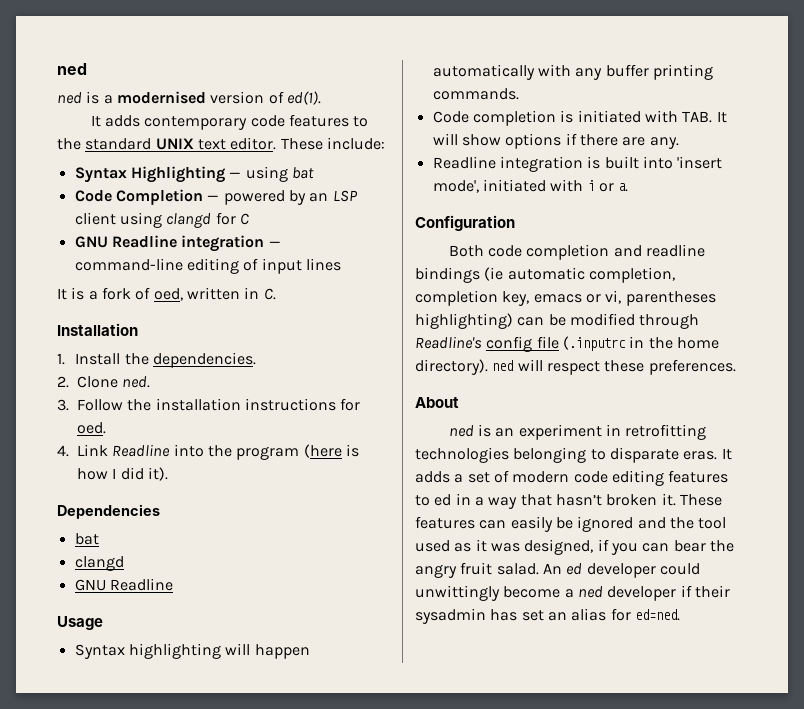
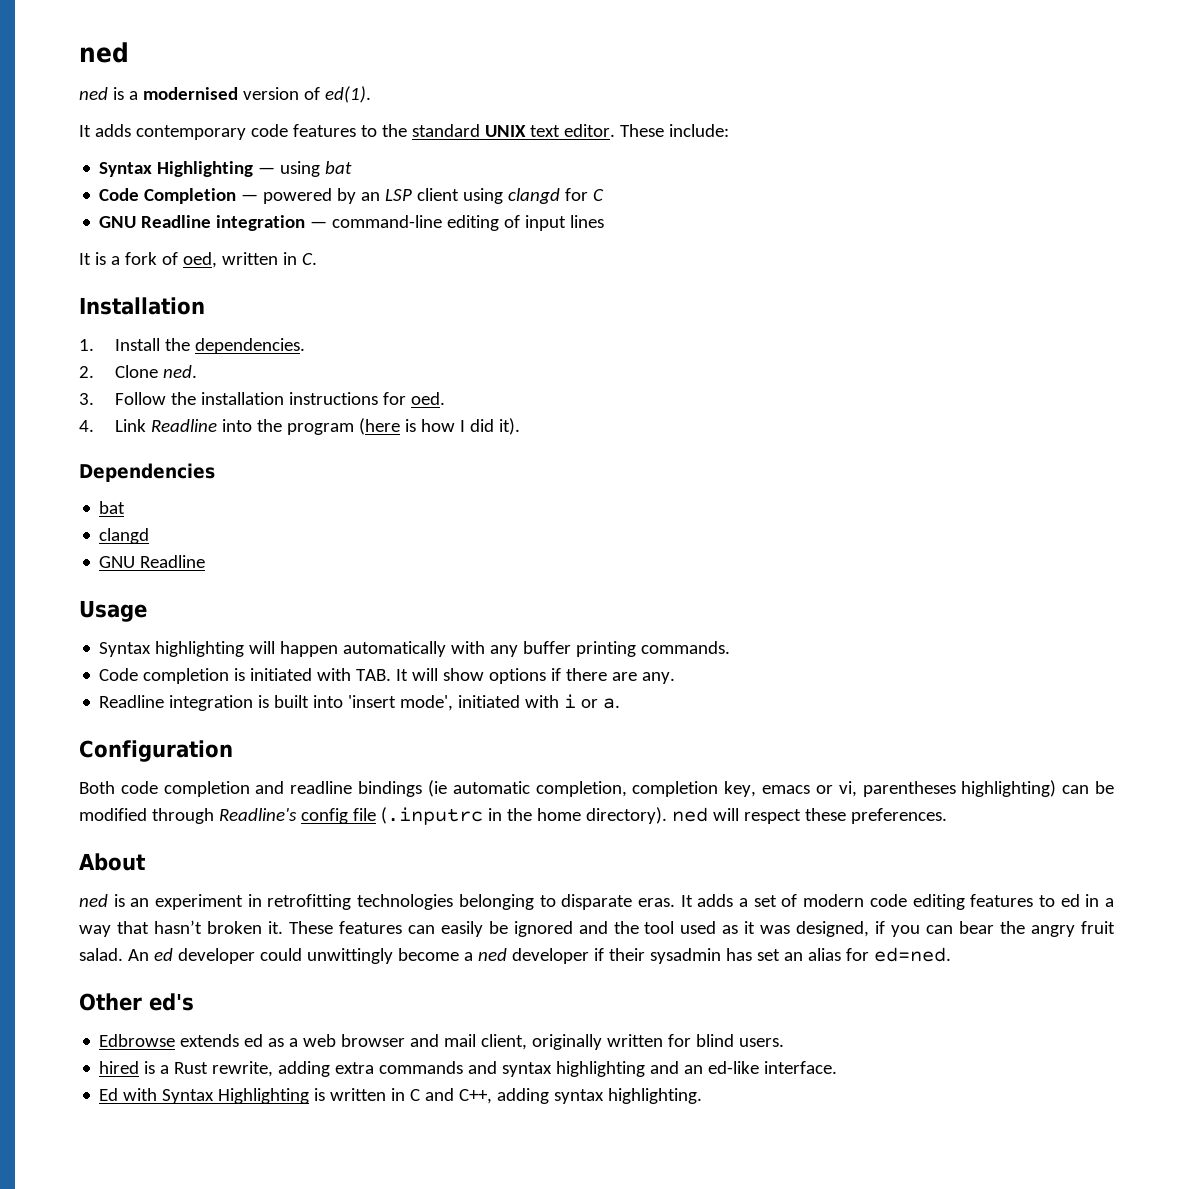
(680, 615) none -> [79,993,194,1011] [99,1034,785,1050] [99,1061,838,1077] [99,1088,703,1104] // Other ed's // Edbrowse extends ed as a web browser and mail client, originally written for blind users. // hired is a Rust rewrite, adding extra commands and syntax highlighting and an ed-like interface. // Ed with Syntax Highlighting is written in C and C++, adding syntax highlighting.

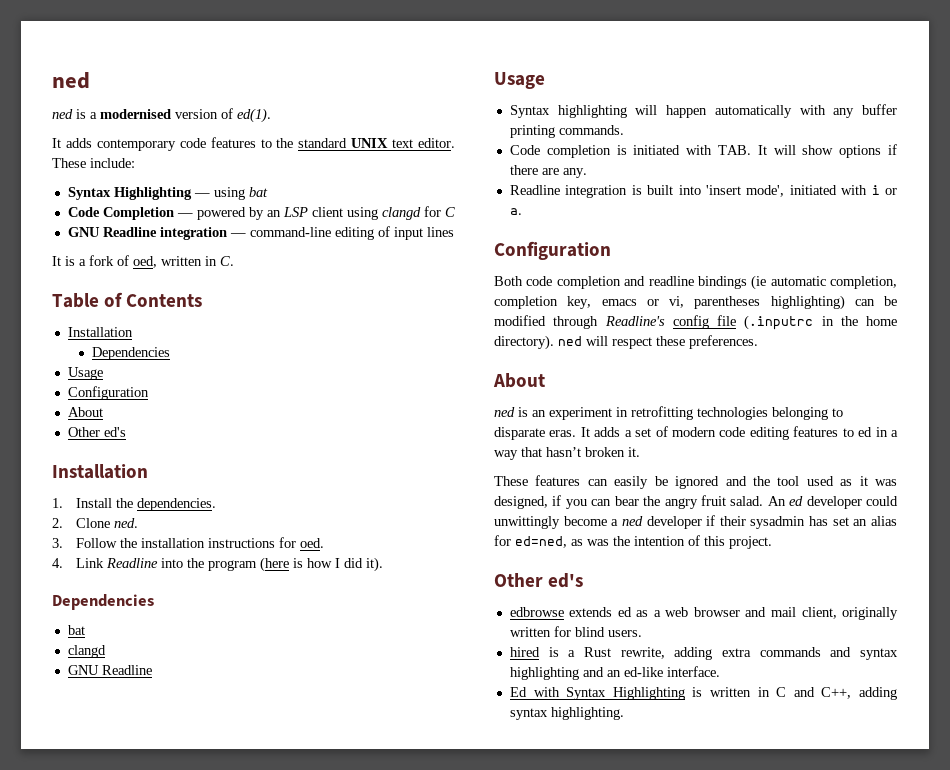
(317, 259) none -> [52,292,203,308] [67,327,133,337] [91,347,170,360] [67,367,103,380] [67,386,149,400] [67,407,103,417] [67,427,126,437] // Table of Contents // Installation // Dependencies // Usage // Configuration // About // Other ed's
(283, 927) none -> (640, 452) //
[873,947,951,962] [79,993,194,1011] [99,1034,176,1047] ed=ned. // Other ed's // Edbrowse -> [515,535,772,549] [494,573,584,588] [509,607,564,617] ed=ned, as was the intention of this project. // Other ed's // edbrowse

